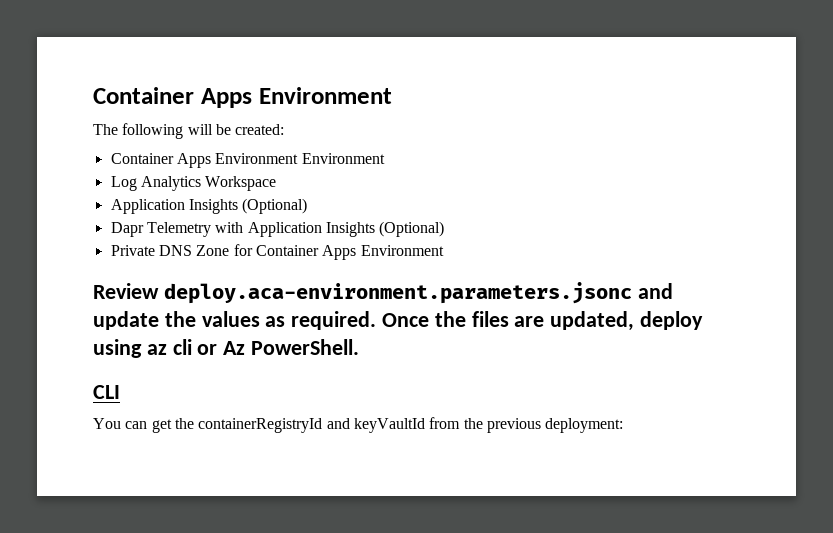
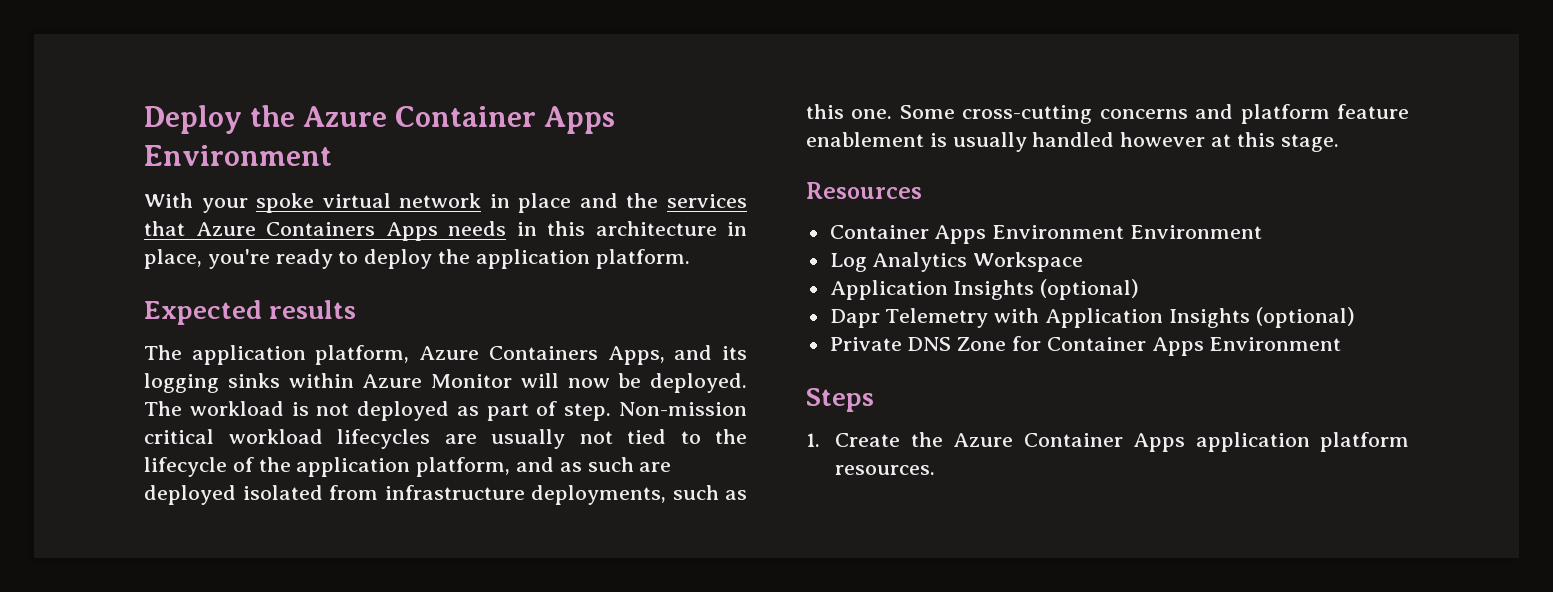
[93,87,392,108] [93,123,285,139] Container Apps Environment // The following will be created: -> [144,105,616,134] [144,145,332,166] [144,193,747,213] [144,221,747,241] [144,249,690,269] [144,300,357,325] [144,345,747,365] [144,373,747,393] [144,401,747,421] [144,429,747,449] [144,457,672,477] [144,485,747,505] [806,104,1409,124] [806,132,1339,152] [806,182,922,199] Deploy the Azure Container Apps Environment // With your spoke virtual network in place and the services that Azure Containers Apps needs in this architecture in place, you're ready to deploy the application platform. // Expected results // The application platform, Azure Containers Apps, and its logging sinks within Azure Monitor will now be deployed. The workload is not deployed as part of step. Non-mission critical workload lifecycles are usually not tied to the lifecycle of the application platform, and as such are deployed isolated from infrastructure deployments, such as this one. Some cross-cutting concerns and platform feature enablement is usually handled however at this stage. // Resources
[242,198,308,214] (Optional) -> [1040,279,1140,300] (optional)
[379,221,445,237] (Optional) -> [1255,307,1355,328] (optional)
[93,282,673,304] [93,311,704,331] [93,339,360,358] [93,385,120,399] [93,417,624,433] Review deploy.aca-environment.parameters.jsonc and update the values as required. Once the files are updated, deploy using az cli or Az PowerShell. // CLI // You can get the containerRegistryId and keyVaultId from the previous deployment: -> [806,388,874,412] [806,432,1409,452] [835,465,936,475] Steps // 1. Create the Azure Container Apps application platform resources.

